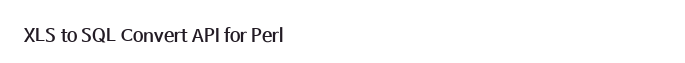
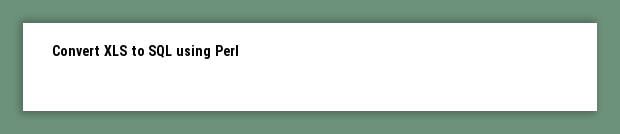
(23, 35) none -> [52,45,100,56] Convert
[121,27,247,43] Convert API for -> [176,45,212,59] using

